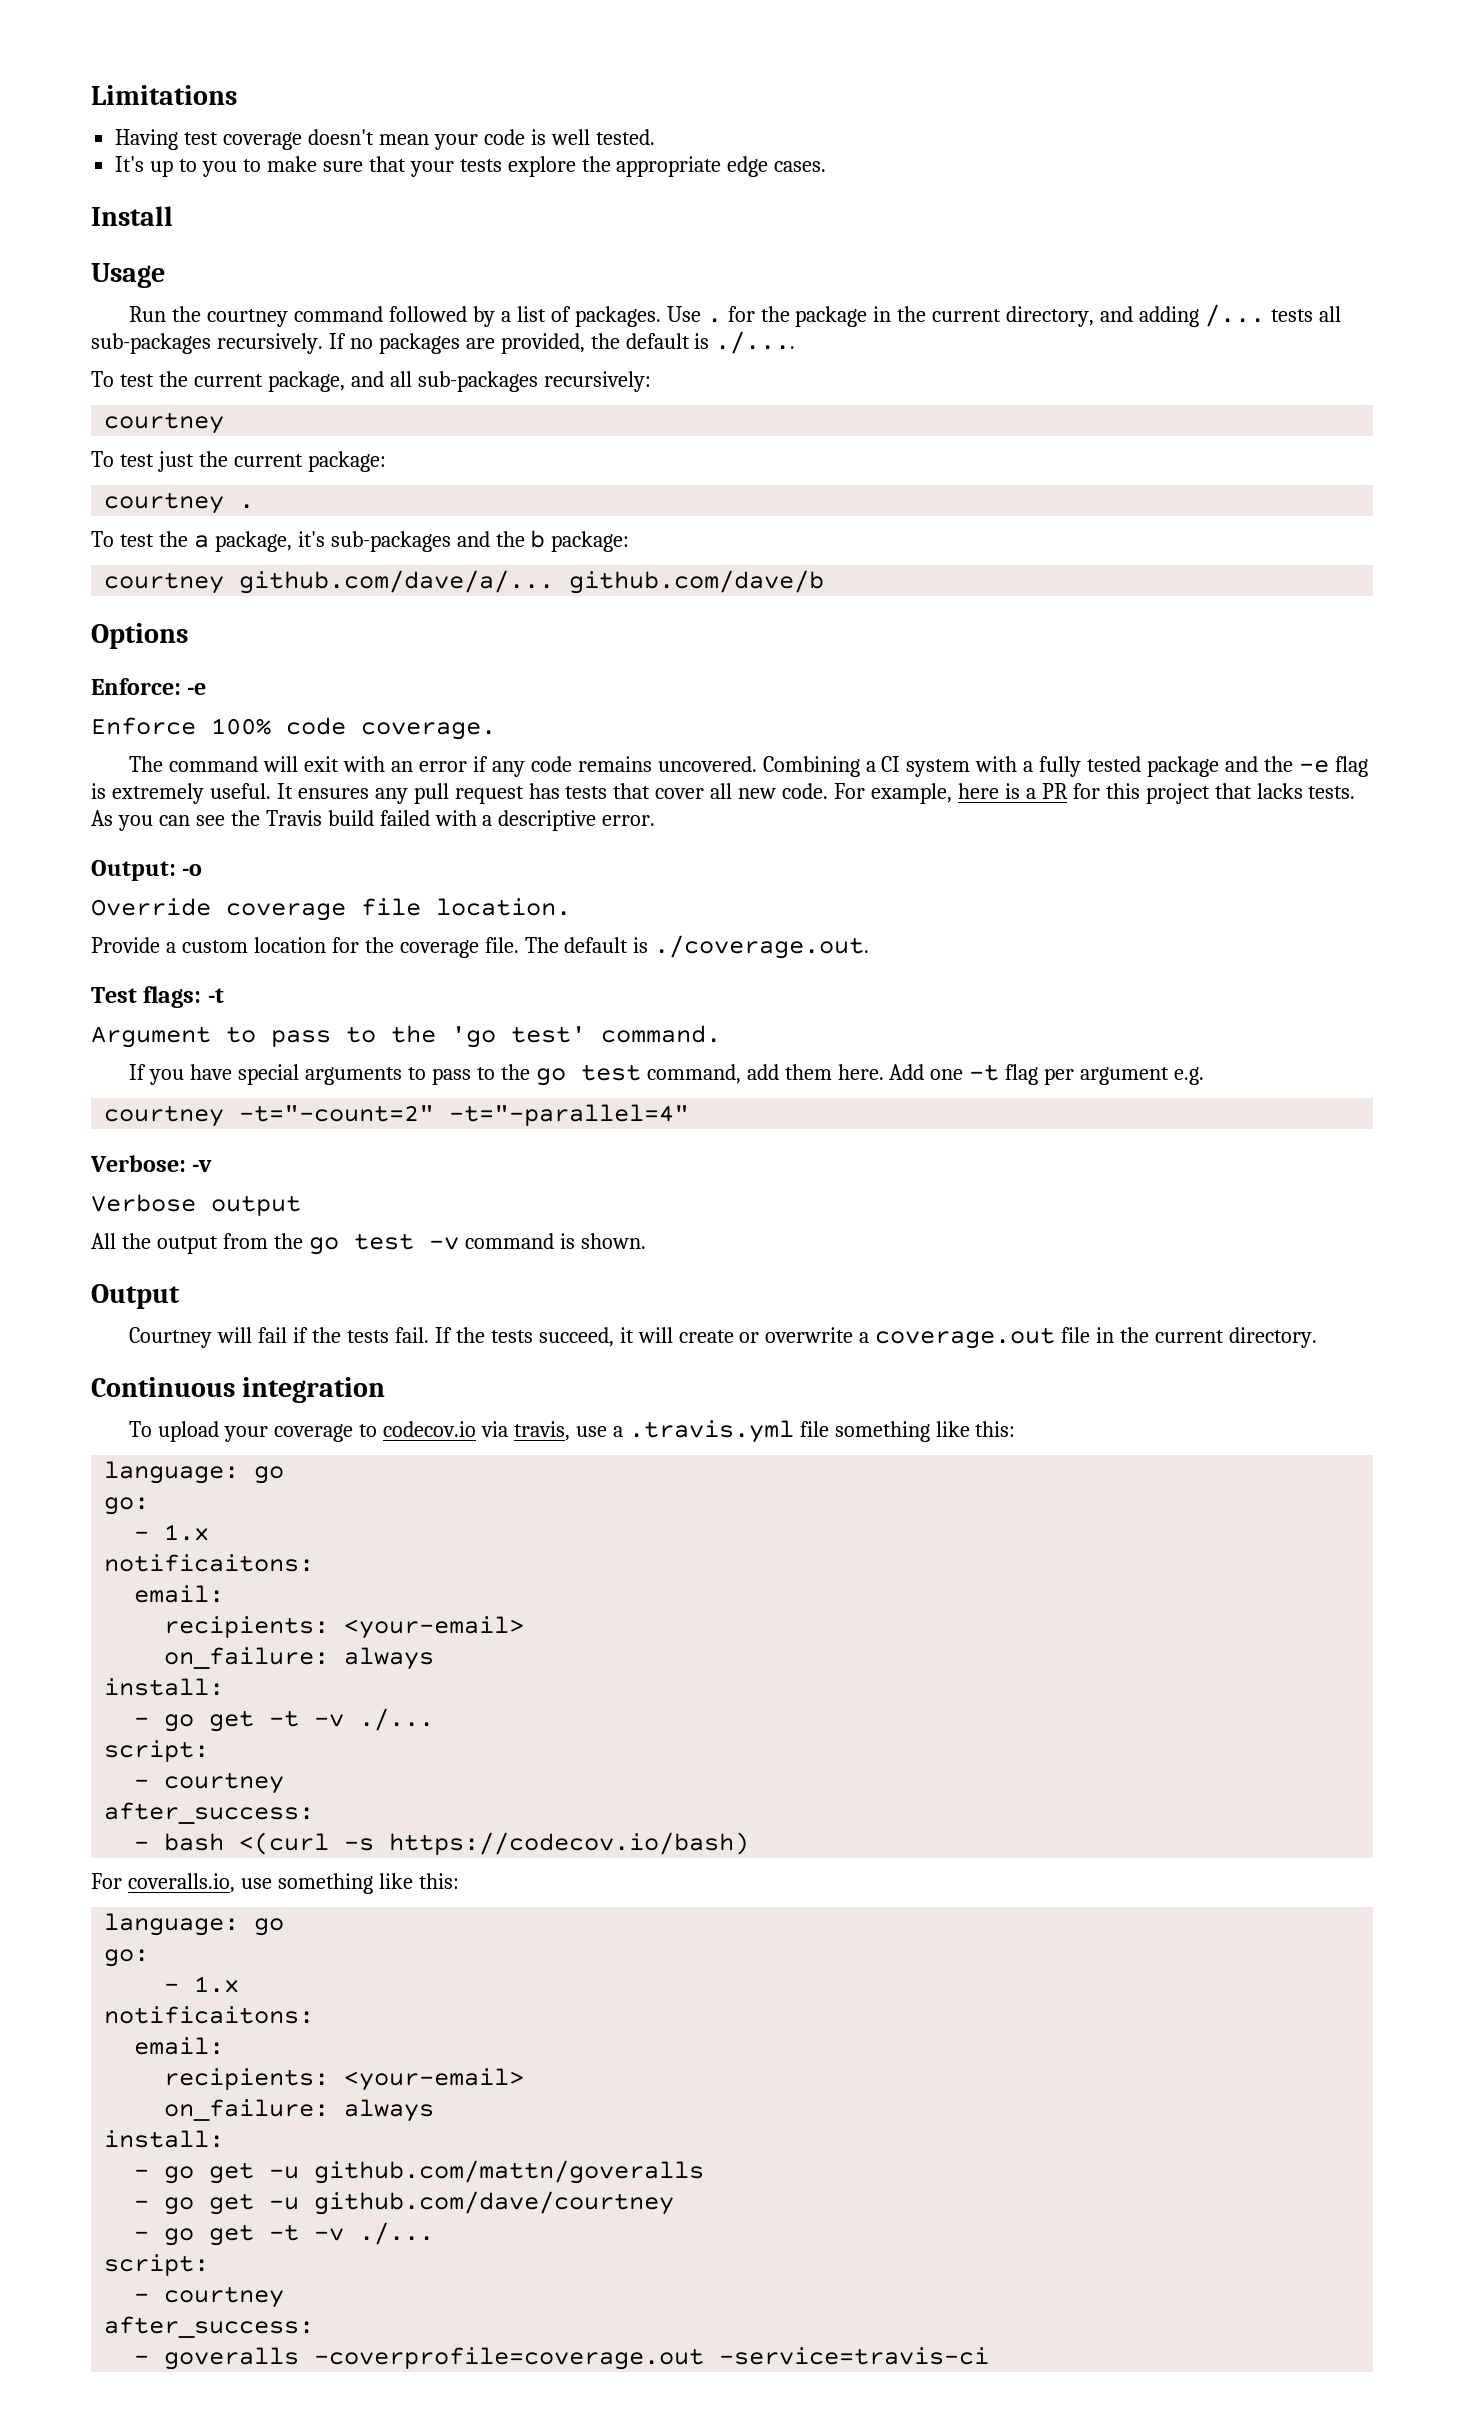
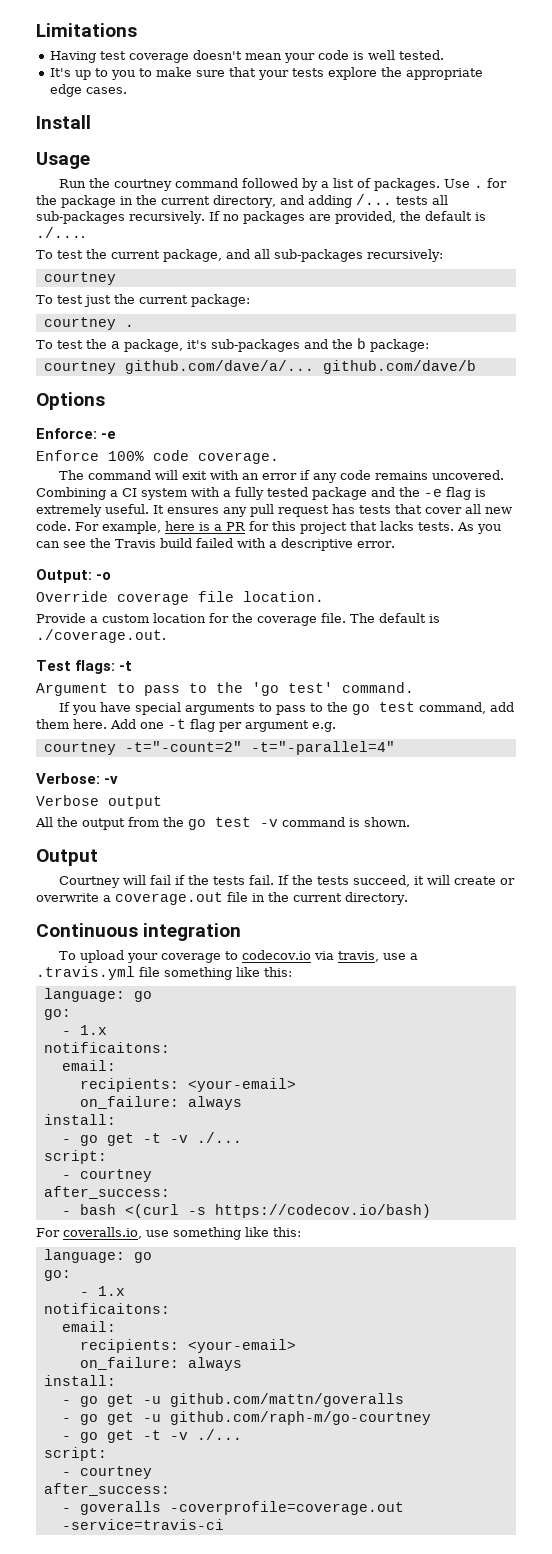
[314,2191,675,2215] github.com/dave/courtney -> [169,1411,431,1425] github.com/raph-m/go-courtney

